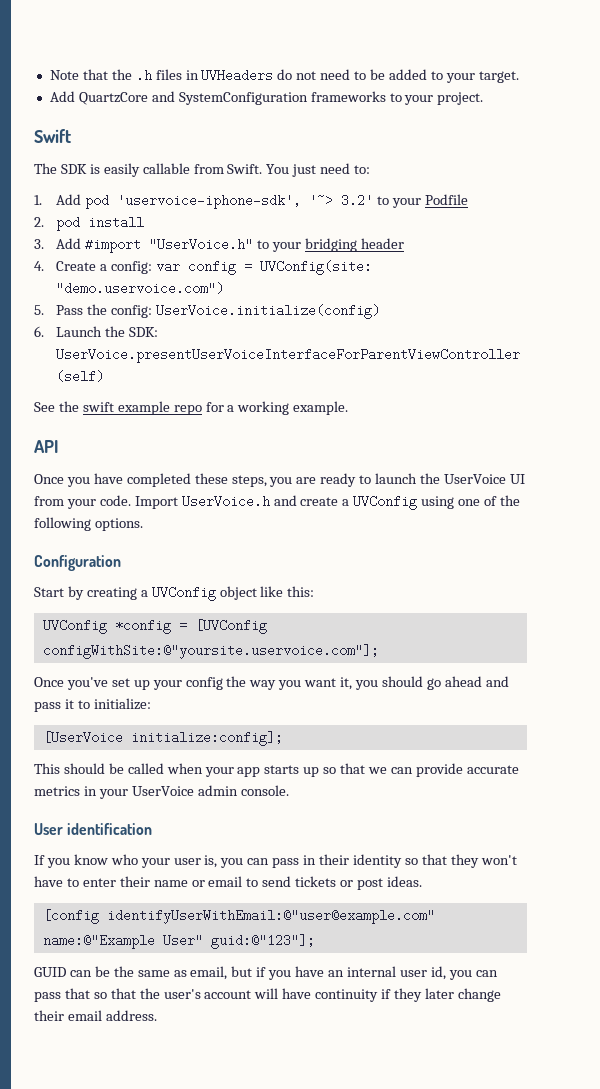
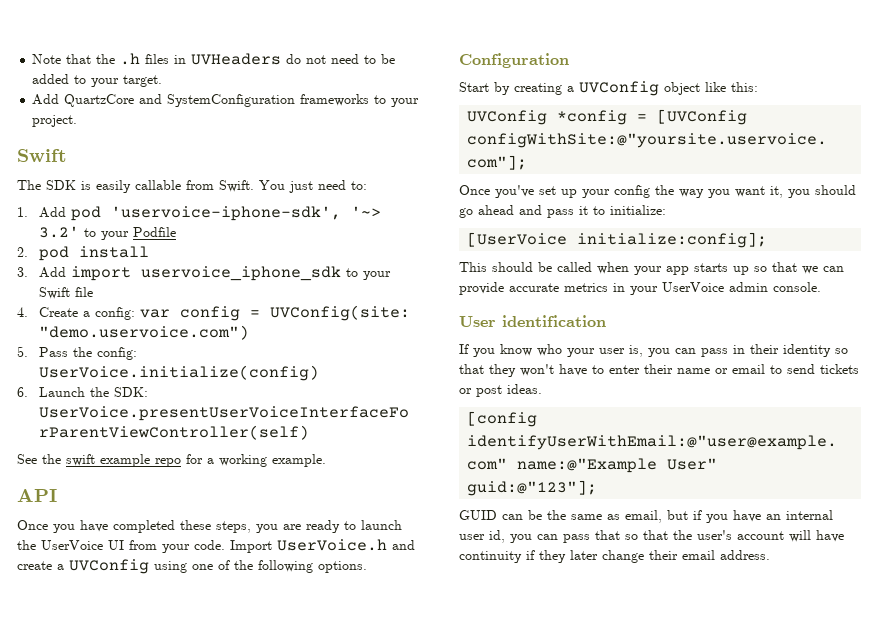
[85,238,404,253] #import "UserVoice.h" to your bridging header -> [71,266,392,281] [39,287,94,299] import uservoice_iphone_sdk to your Swift file

